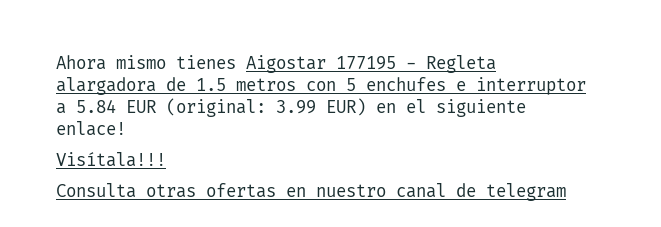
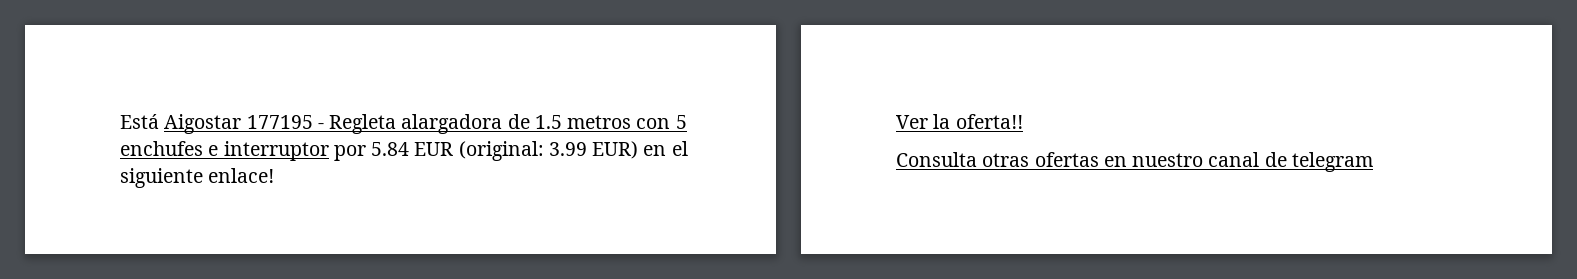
[56,55,236,70] Ahora mismo tienes -> [120,114,159,129] Está
[56,103,66,114] a -> [333,145,366,161] por
[56,152,166,167] Visítala!!! -> [896,114,1023,129] Ver la oferta!!

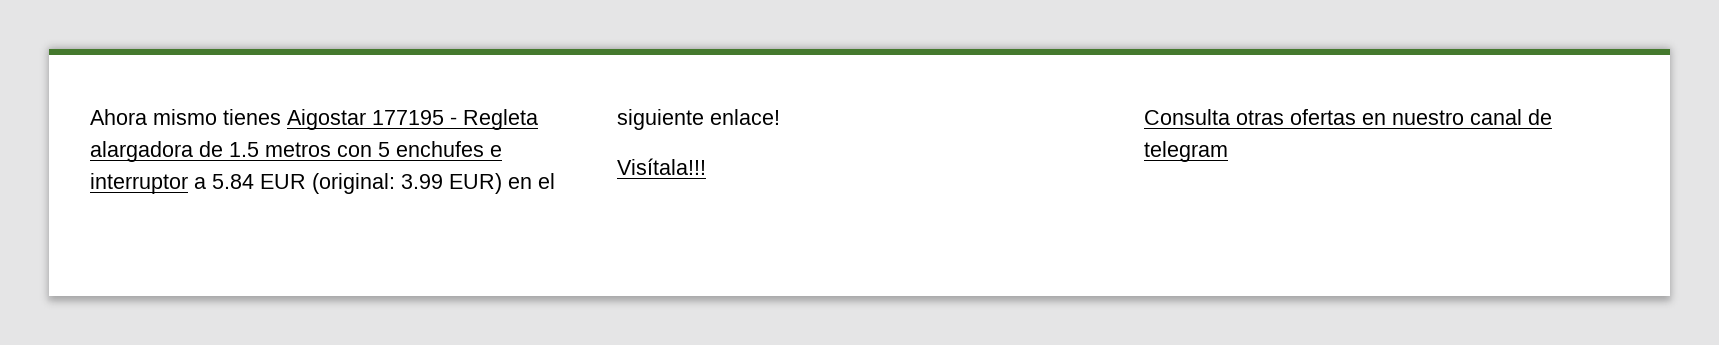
[120,114,159,129] Está -> [90,109,281,125] Ahora mismo tienes
[333,145,366,161] por -> [194,177,206,189] a
[896,114,1023,129] Ver la oferta!! -> [617,158,706,175] Visítala!!!

